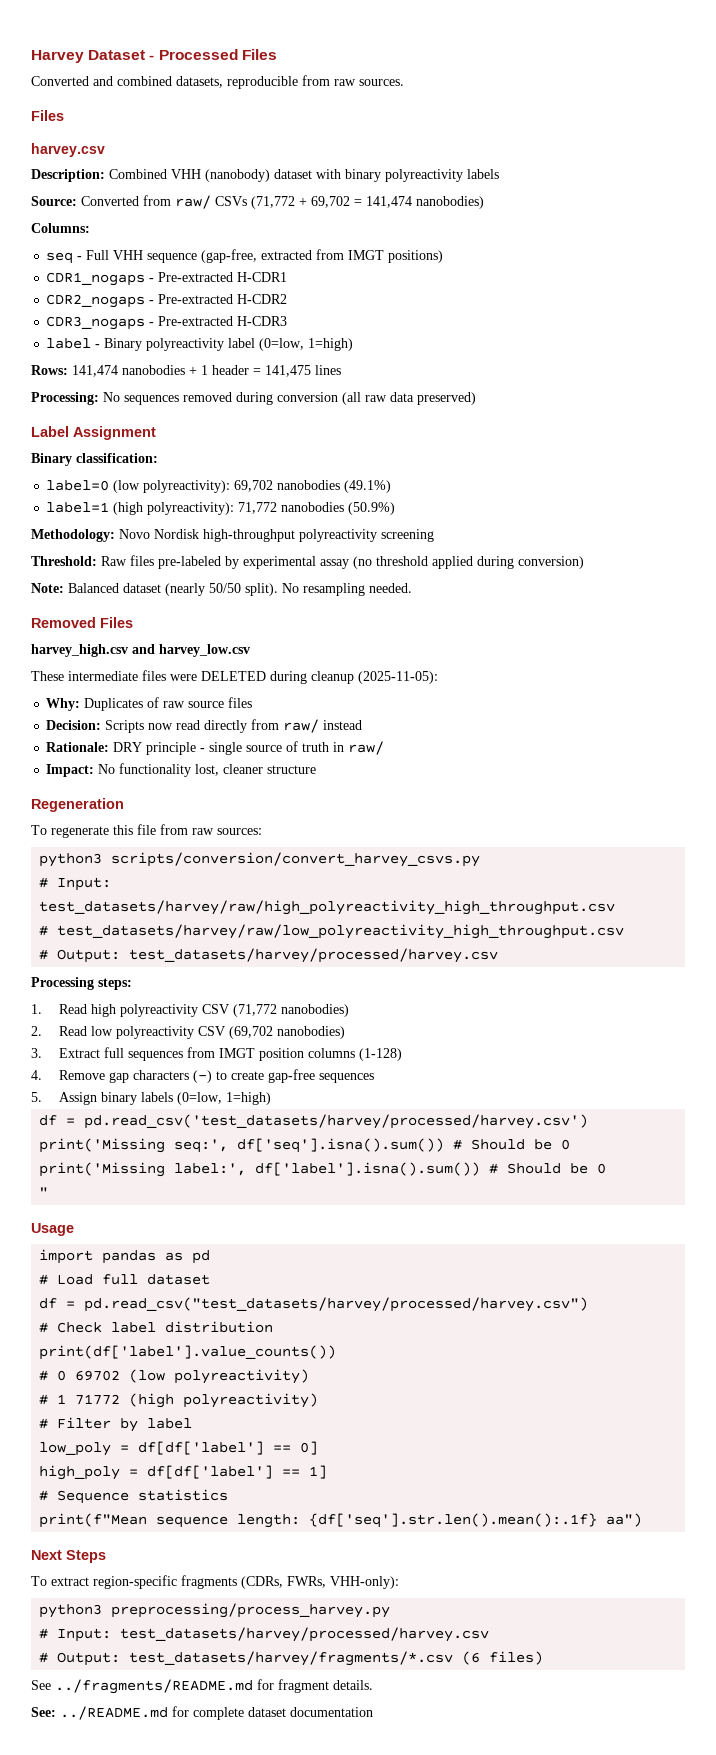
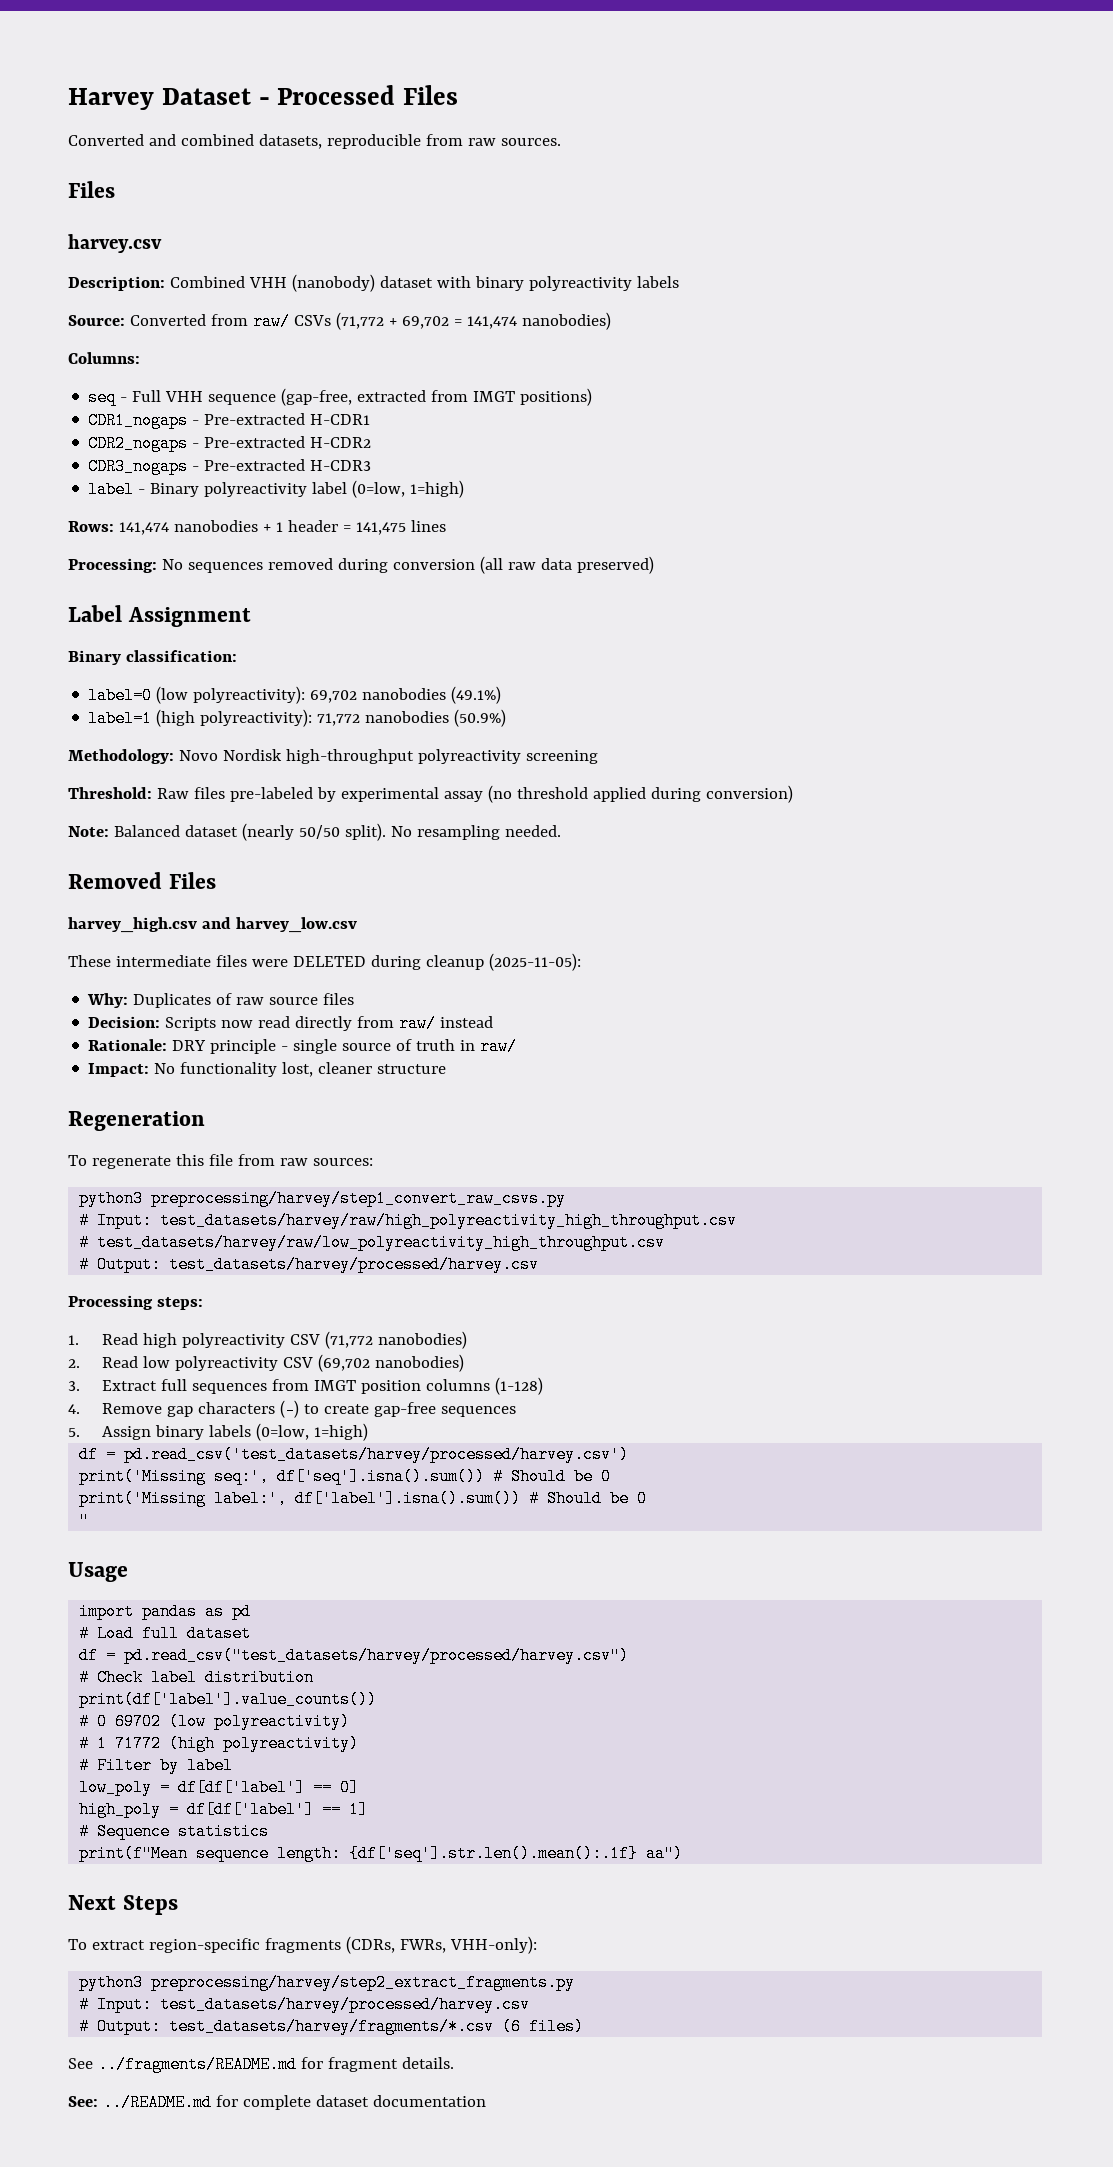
[111,852,481,867] scripts/conversion/convert_harvey_csvs.py -> [151,1190,567,1207] preprocessing/harvey/step1_convert_raw_csvs.py
[111,1603,391,1618] preprocessing/process_harvey.py -> [151,1974,576,1991] preprocessing/harvey/step2_extract_fragments.py

